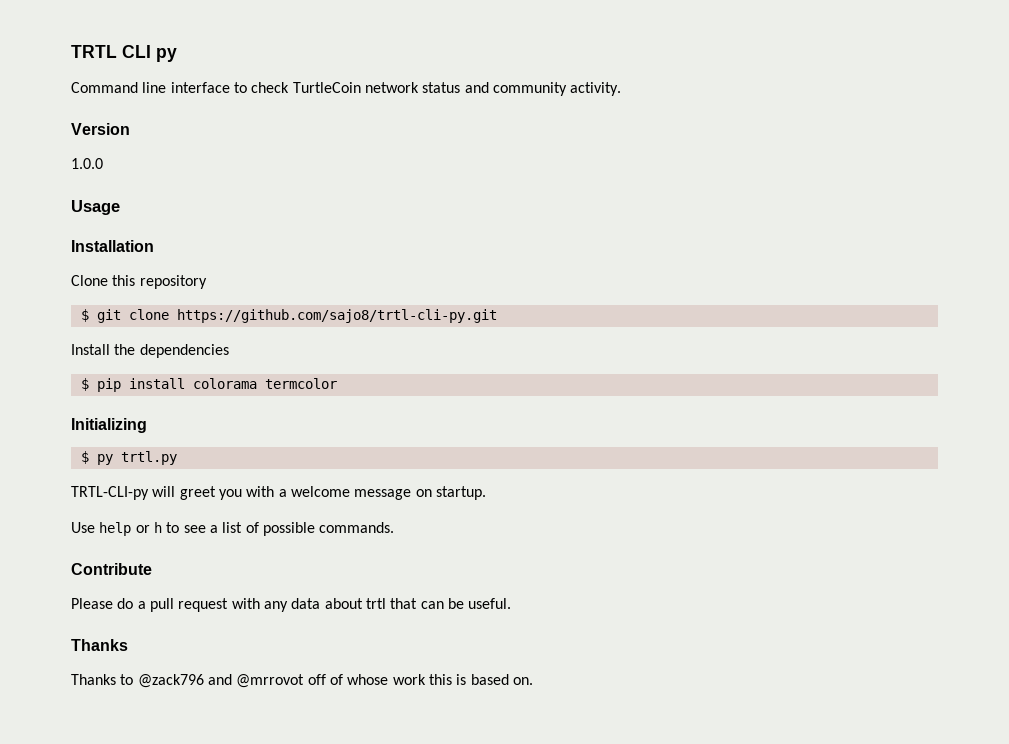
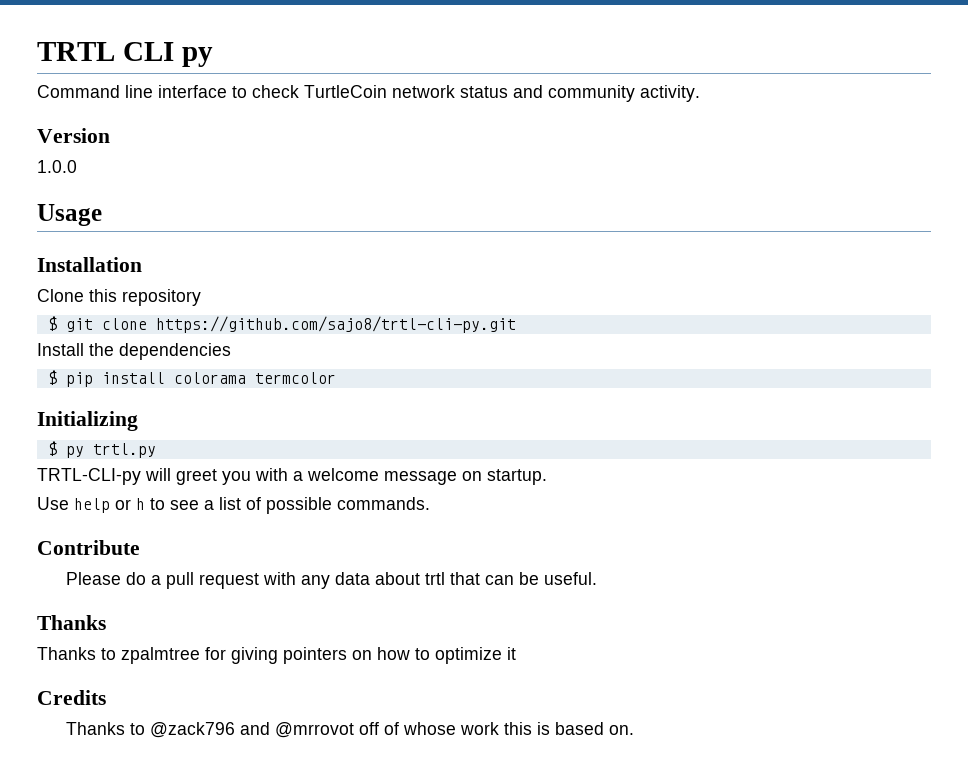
(128, 645) none -> [37,647,516,664] [37,690,106,705] // Thanks to zpalmtree for giving pointers on how to optimize it // Credits

